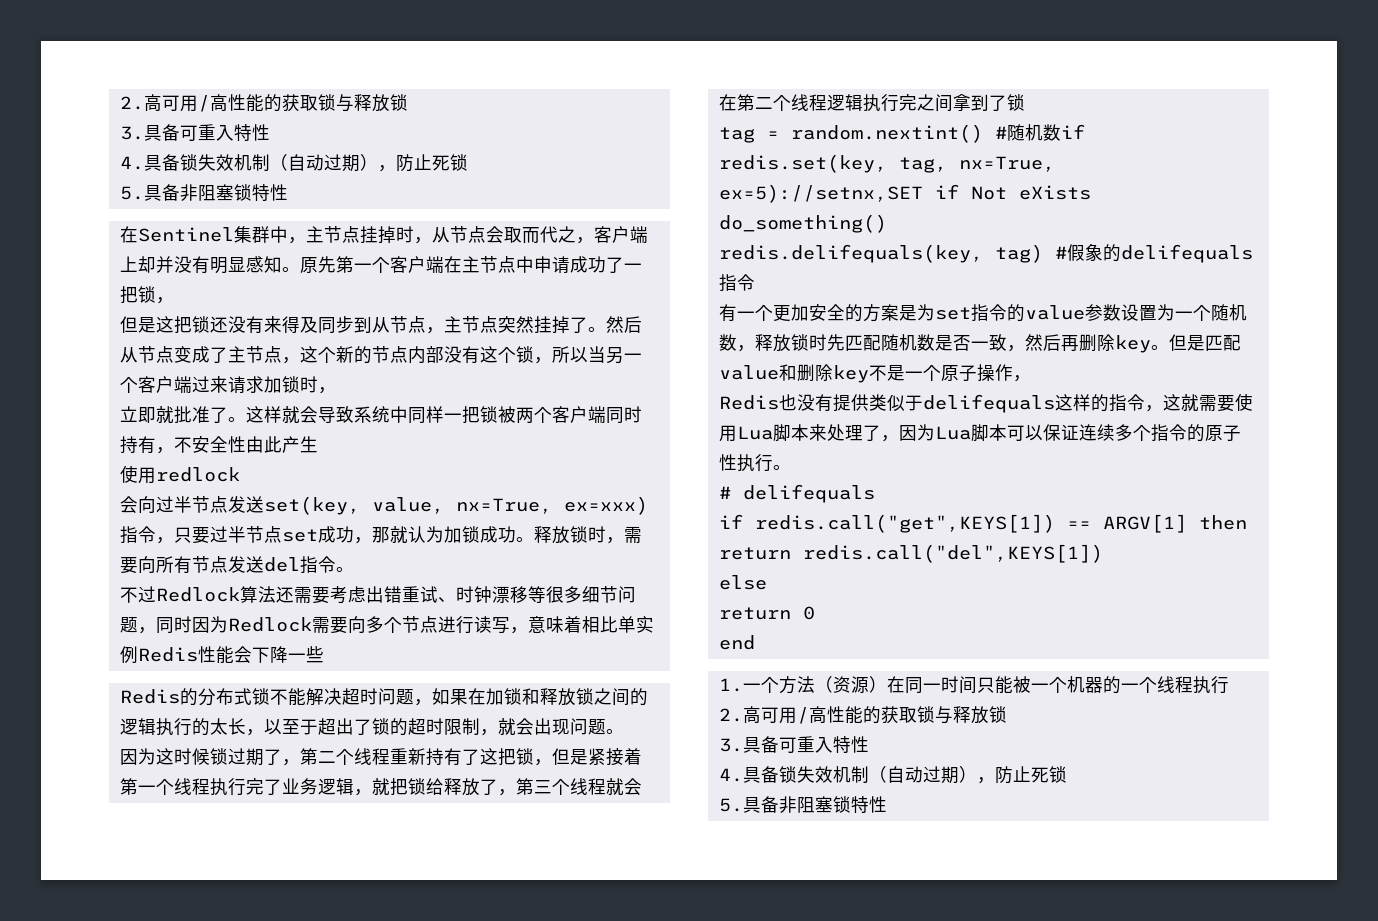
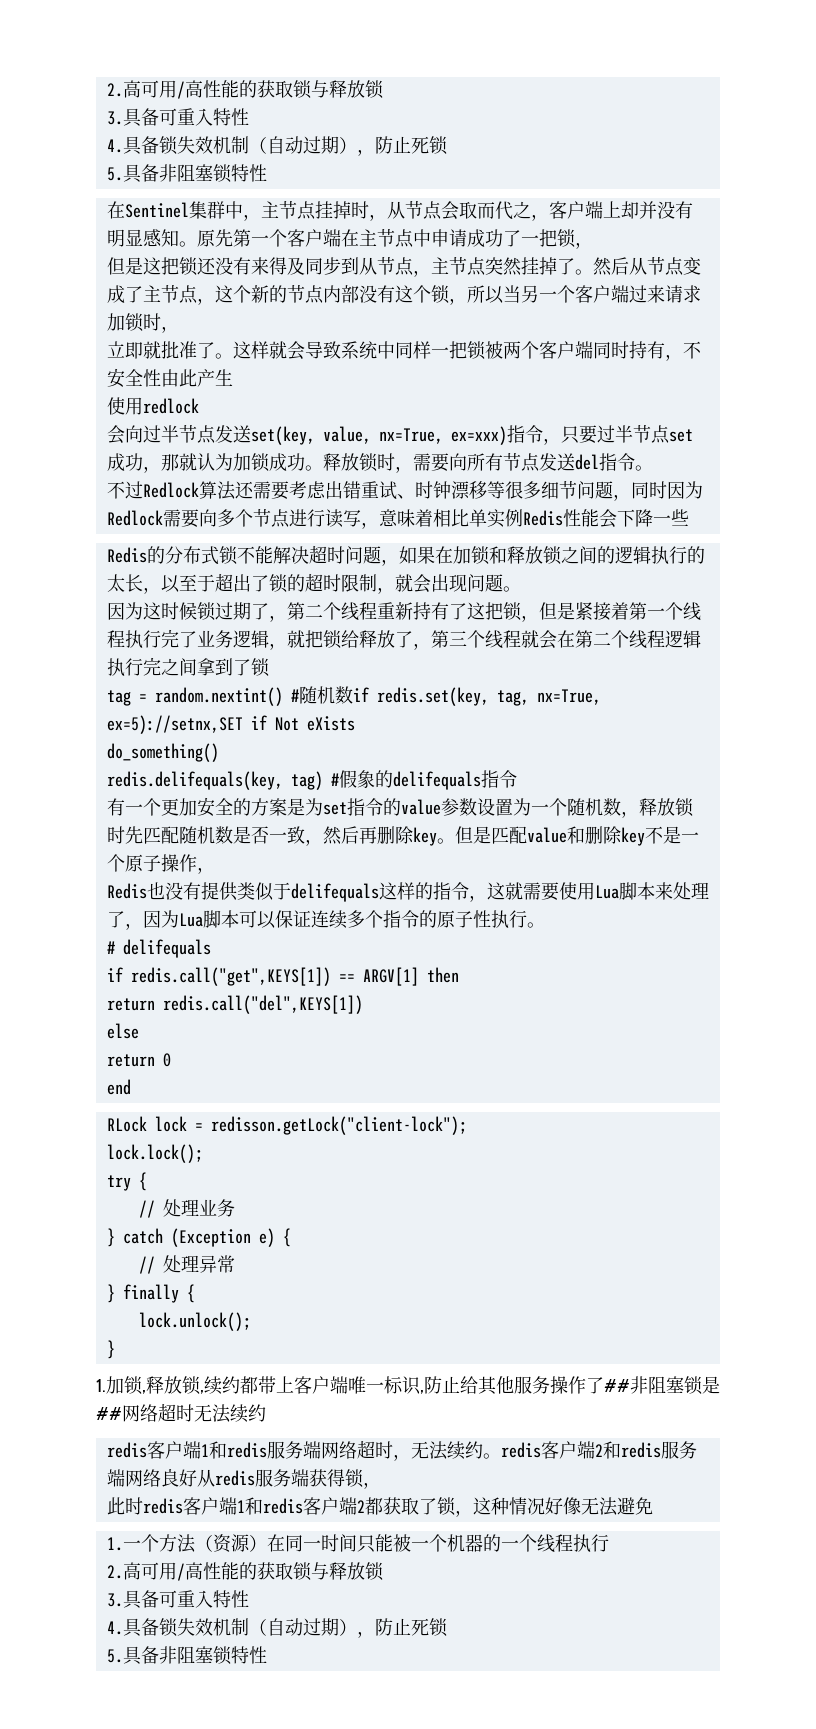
(755, 642) none -> [106,1116,467,1135] [106,1144,203,1163] [106,1172,147,1191] [138,1199,235,1218] [106,1228,291,1247] [138,1255,235,1274] [106,1284,195,1303] [138,1312,251,1331] [106,1340,115,1359] [96,1376,720,1395] [96,1403,266,1423] [106,1440,697,1461] [106,1469,381,1489] [106,1497,653,1517] // RLock lock = redisson.getLock("client-lock"); // lock.lock(); // try { // // 处理业务 // } catch (Exception e) { // // 处理异常 // } finally { // lock.unlock(); // } // 1.加锁,释放锁,续约都带上客户端唯一标识,防止给其他服务操作了##非阻塞锁是##网络超时无法续约 // redis客户端1和redis服务端网络超时，无法续约。redis客户端2和redis服务端网络良好从redis服务端获得锁， // 此时redis客户端1和redis客户端2都获取了锁，这种情况好像无法避免

